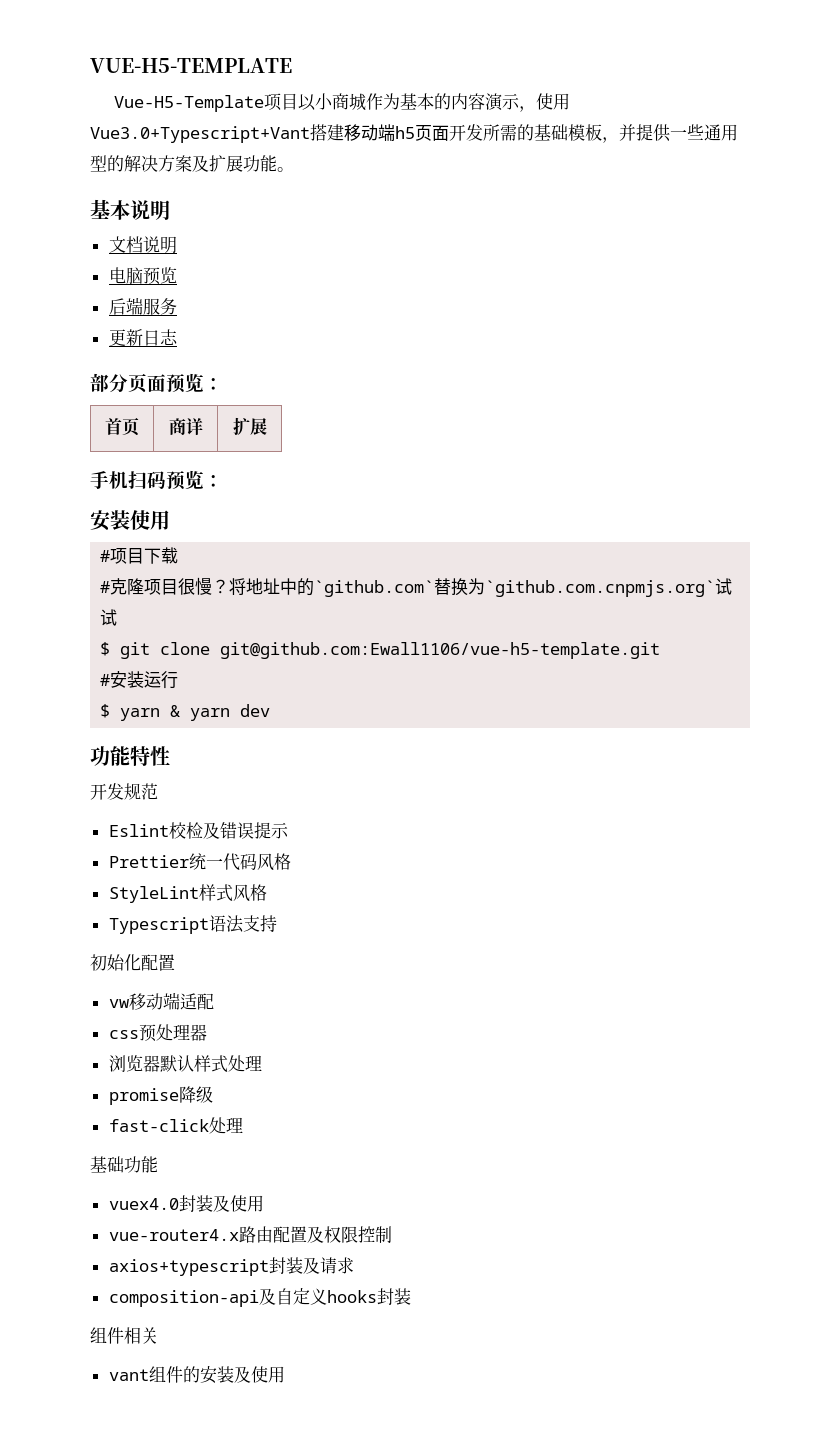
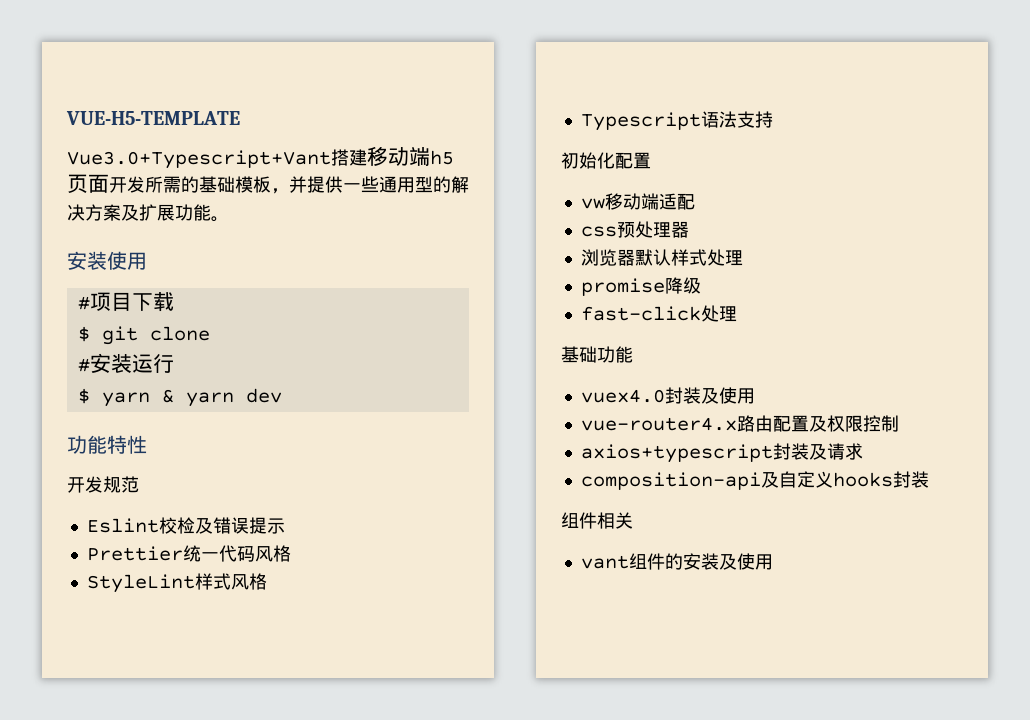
[113,93,570,112] Vue-H5-Template项目以小商城作为基本的内容演示，使用 -> (240, 118) none
[90,199,170,220] [108,236,177,254] [108,267,177,285] [108,297,177,315] [108,329,178,346] [90,373,223,393] [105,417,139,436] [168,418,203,436] [232,417,267,435] [90,470,223,490] // 基本说明 // 文档说明 // 电脑预览 // 后端服务 // 更新日志 // 部分页面预览： // 首页 | 商详 | 扩展 // 手机扫码预览： -> (229, 219) none
[100,577,733,597] [100,609,118,626] // #克隆项目很慢？将地址中的`github.com`替换为`github.com.cnpmjs.org`试试 -> (174, 302) none
[220,642,661,659] git@github.com:Ewall1106/vue-h5-template.git -> (210, 333) none

